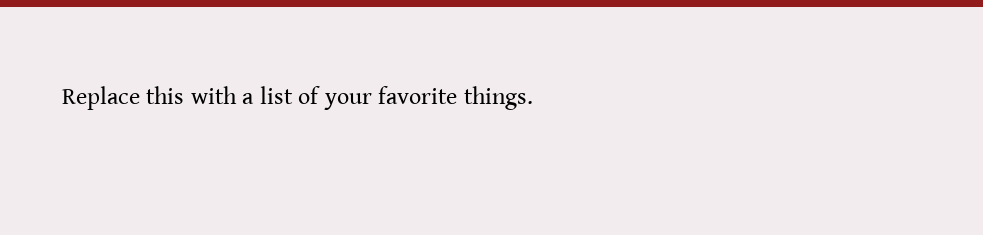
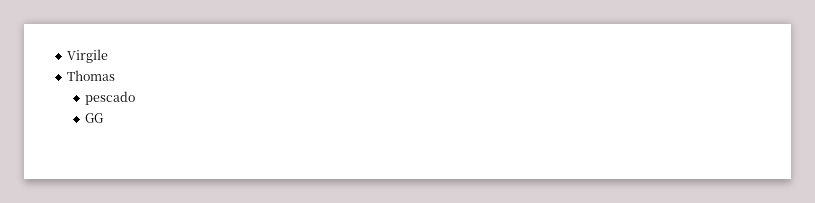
[62,86,533,110] Replace this with a list of your favorite things. -> [66,49,108,63] [66,70,115,81] [85,91,136,105] [85,113,105,123] Virgile // Thomas // pescado // GG

